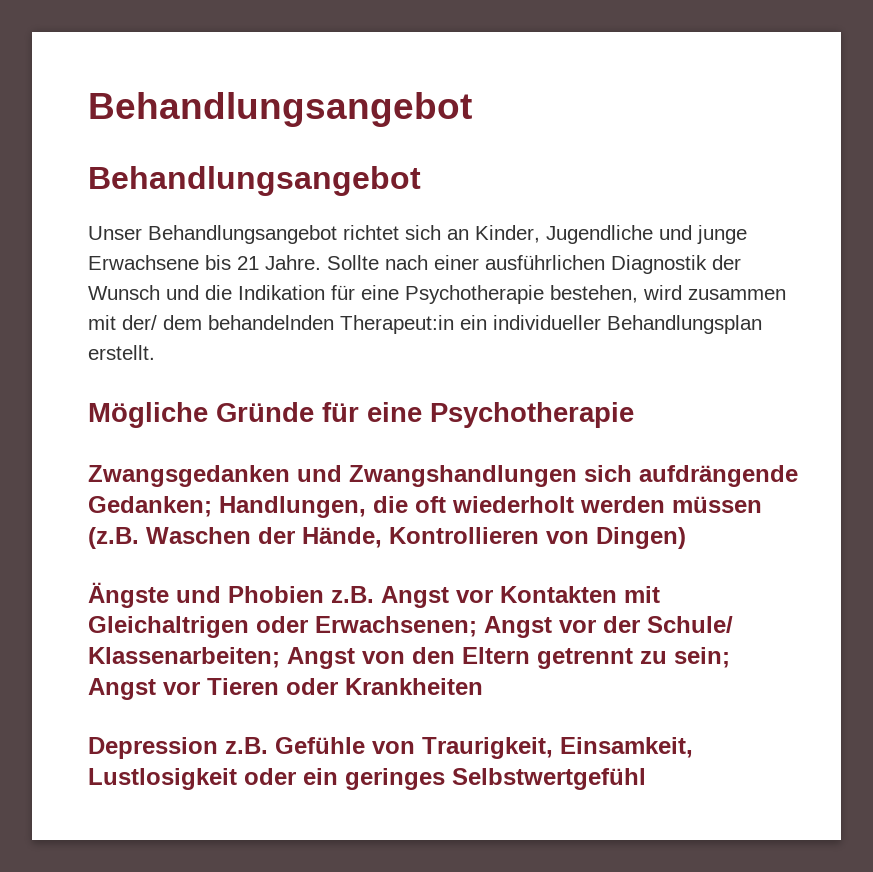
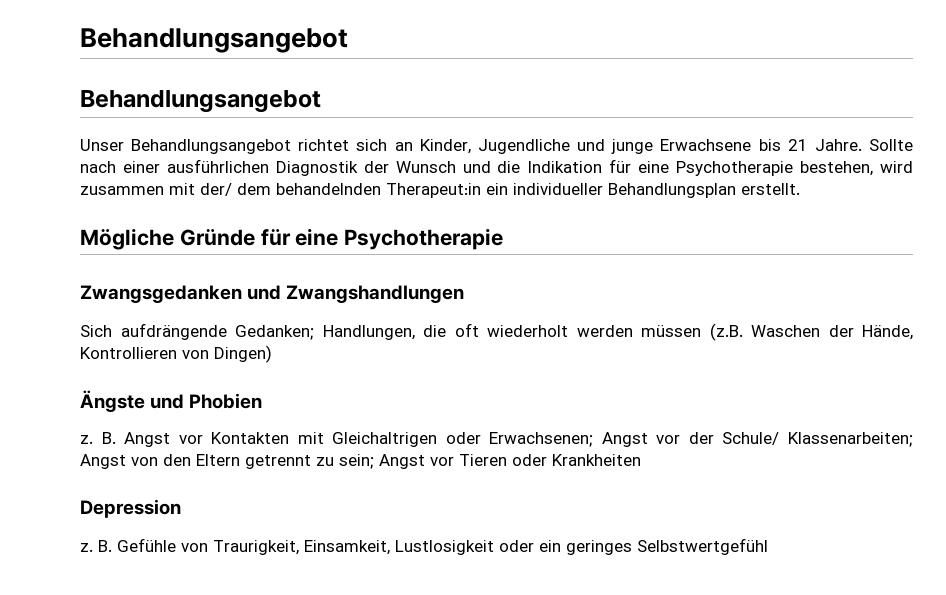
[584,465,632,482] sich -> [80,325,112,337] // Sich
[331,586,374,603] z.B. -> [80,432,116,444] // z. B.
[225,737,268,754] z.B. -> [80,540,112,552] // z. B.

